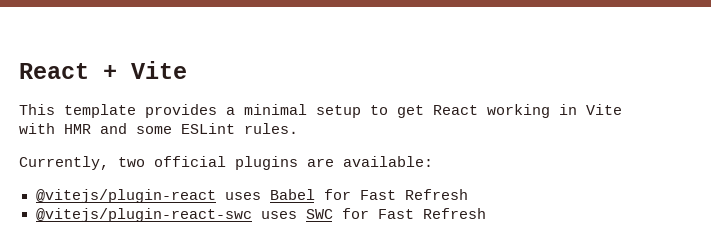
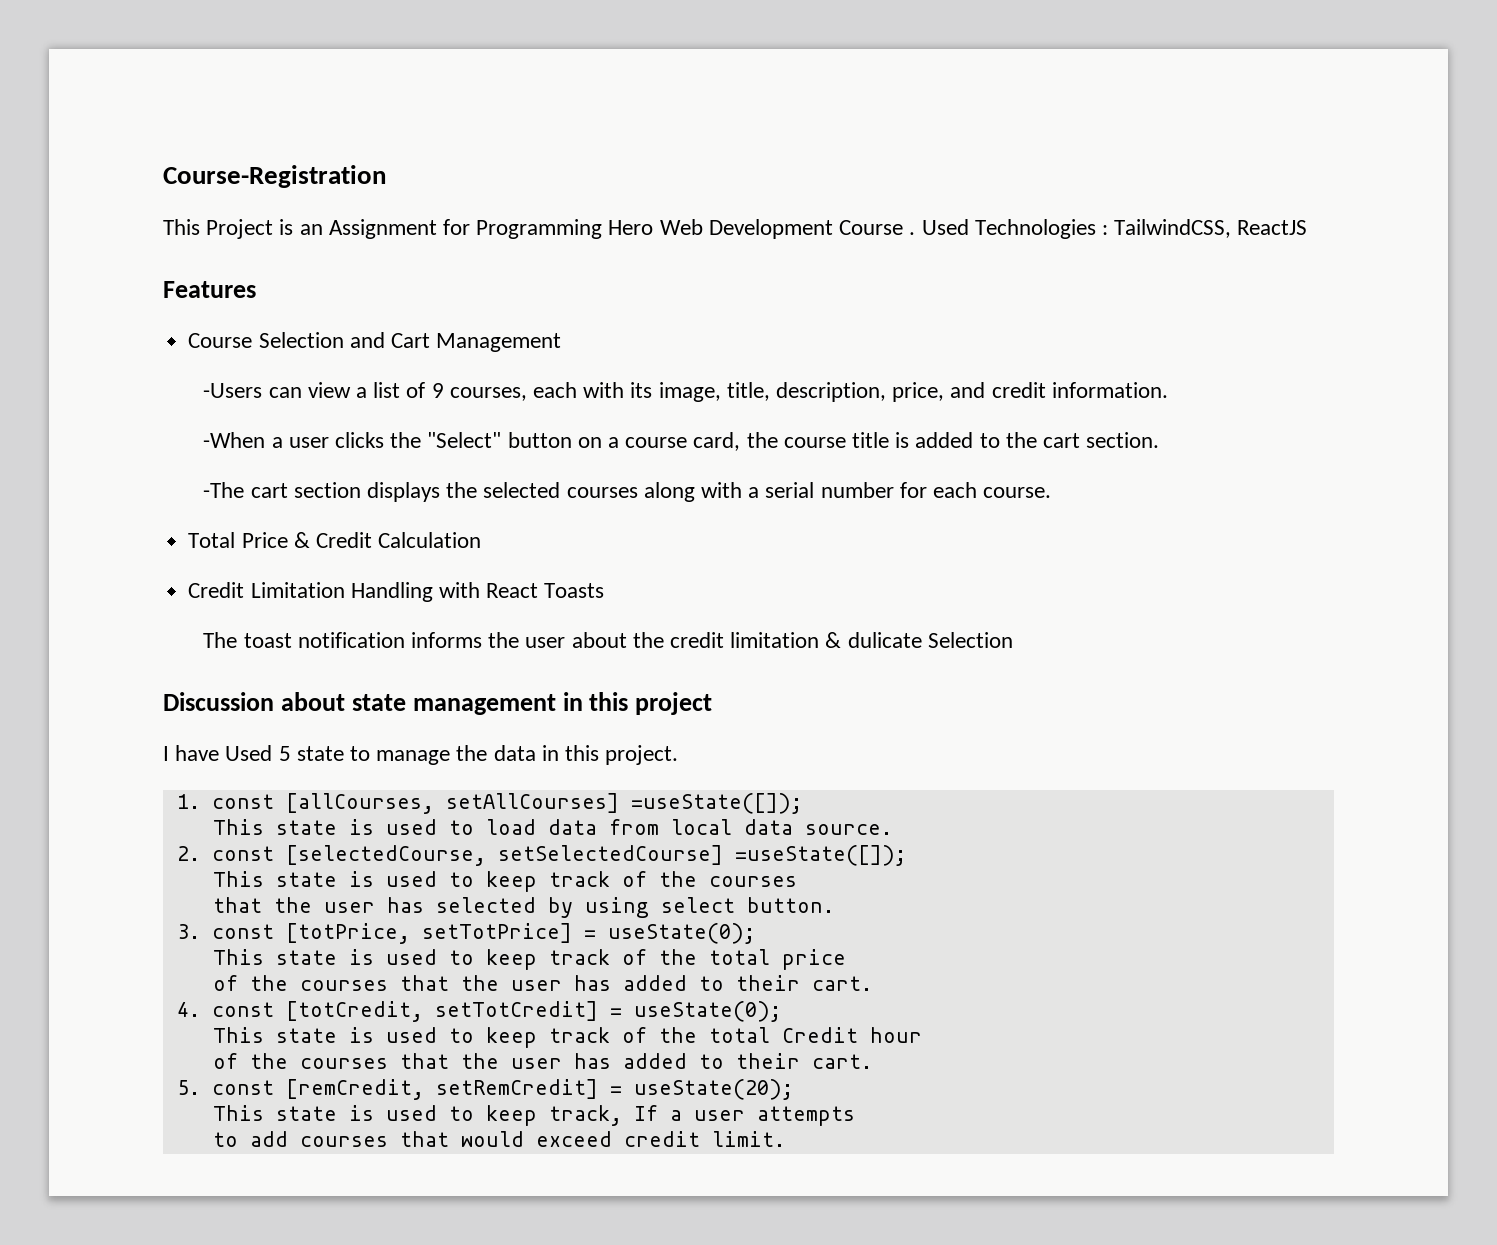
[19,61,187,79] [19,104,622,118] [19,123,298,134] [19,156,433,170] [35,189,468,203] [35,208,486,222] React + Vite // This template provides a minimal setup to get React working in Vite with HMR and some ESLint rules. // Currently, two official plugins are available: // @vitejs/plugin-react uses Babel for Fast Refresh // @vitejs/plugin-react-swc uses SWC for Fast Refresh -> [163,165,386,188] [163,219,1308,239] [163,281,256,298] [188,332,562,352] [203,382,1168,402] [203,432,1160,451] [203,482,1052,502] [188,532,482,548] [188,582,605,602] [203,632,1013,648] [163,692,713,715] [163,745,679,765] [176,793,802,814] [212,819,892,835] [176,845,906,866] [212,871,797,892] [212,897,834,918] [176,923,755,944] [212,949,846,970] [212,975,872,991] [176,1001,781,1022] [212,1027,922,1048] [212,1053,872,1069] [176,1079,793,1100] [212,1105,855,1126] [212,1131,785,1147] Course-Registration // This Project is an Assignment for Programming Hero Web Development Course . Used Technologies : TailwindCSS, ReactJS // Features // Course Selection and Cart Management // -Users can view a list of 9 courses, each with its image, title, description, price, and credit information. // -When a user clicks the "Select" button on a course card, the course title is added to the cart section. // -The cart section displays the selected courses along with a serial number for each course. // Total Price & Credit Calculation // Credit Limitation Handling with React Toasts // The toast notification informs the user about the credit limitation & dulicate Selection // Discussion about state management in this project // I have Used 5 state to manage the data in this project. // 1. const [allCourses, setAllCourses] =useState([]); // This state is used to load data from local data source. // 2. const [selectedCourse, setSelectedCourse] =useState([]); // This state is used to keep track of the courses // that the user has selected by using select button. // 3. const [totPrice, setTotPrice] = useState(0); // This state is used to keep track of the total price // of the courses that the user has added to their cart. // 4. const [totCredit, setTotCredit] = useState(0); // This state is used to keep track of the total Credit hour // of the courses that the user has added to their cart. // 5. const [remCredit, setRemCredit] = useState(20); // This state is used to keep track, If a user attempts // to add courses that would exceed credit limit.

